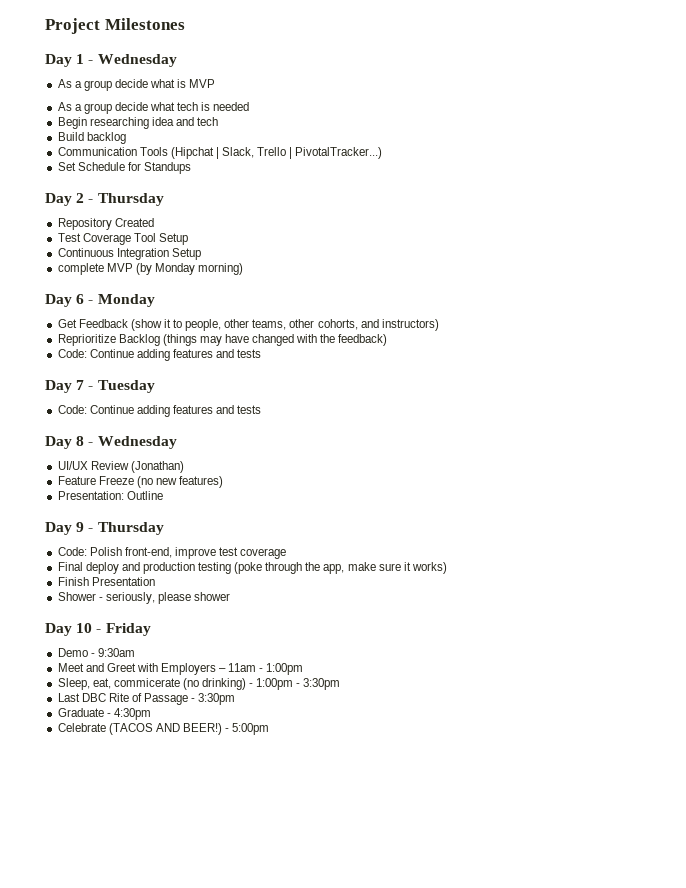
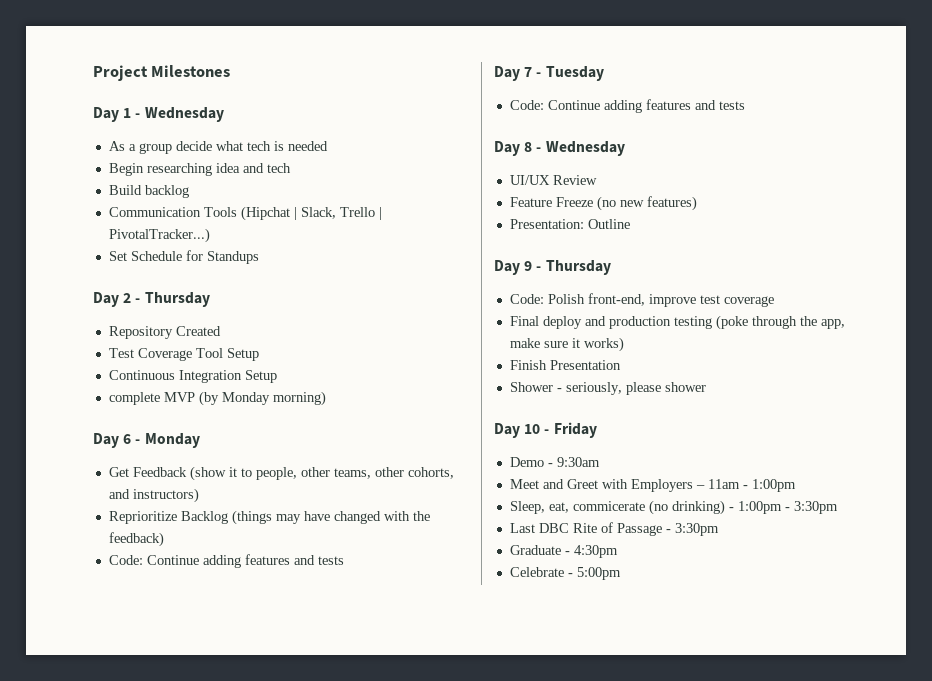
[57,79,216,91] // As a group decide what is MVP -> (224, 114) none
[130,461,184,473] (Jonathan) -> (597, 180) none
[108,723,222,735] (TACOS AND BEER!) -> (564, 572) none

